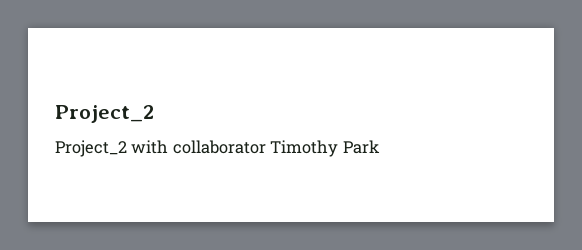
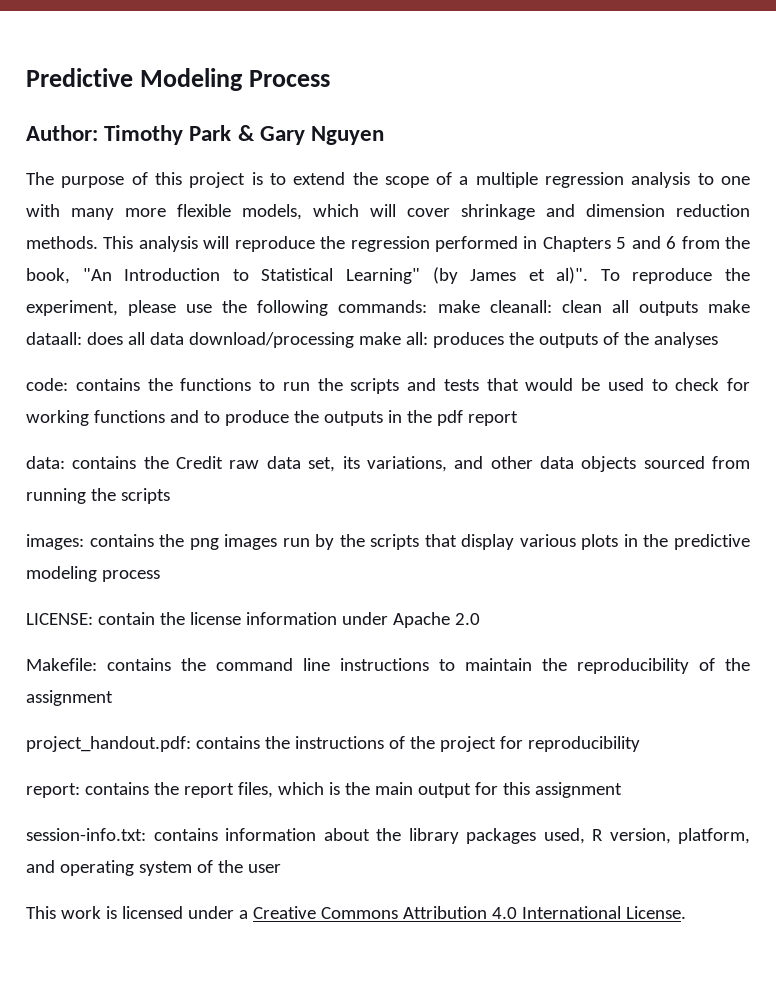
[55,105,154,123] [55,140,380,157] Project_2 // Project_2 with collaborator Timothy Park -> [26,68,331,91] [26,125,385,145] [26,172,750,188] [26,204,750,220] [26,236,751,252] [26,267,750,284] [26,300,750,316] [26,332,718,348] [26,378,750,394] [26,410,518,426] [26,456,751,472] [26,488,170,504] [26,534,750,550] [26,566,160,582] [26,612,480,628] [26,658,750,674] [26,690,113,706] [26,736,640,752] [26,782,622,798] [26,828,750,844] [26,860,281,876] [26,906,686,919] Predictive Modeling Process // Author: Timothy Park & Gary Nguyen // The purpose of this project is to extend the scope of a multiple regression analysis to one with many more flexible models, which will cover shrinkage and dimension reduction methods. This analysis will reproduce the regression performed in Chapters 5 and 6 from the book, "An Introduction to Statistical Learning" (by James et al)". To reproduce the experiment, please use the following commands: make cleanall: clean all outputs make dataall: does all data download/processing make all: produces the outputs of the analyses // code: contains the functions to run the scripts and tests that would be used to check for working functions and to produce the outputs in the pdf report // data: contains the Credit raw data set, its variations, and other data objects sourced from running the scripts // images: contains the png images run by the scripts that display various plots in the predictive modeling process // LICENSE: contain the license information under Apache 2.0 // Makefile: contains the command line instructions to maintain the reproducibility of the assignment // project_handout.pdf: contains the instructions of the project for reproducibility // report: contains the report files, which is the main output for this assignment // session-info.txt: contains information about the library packages used, R version, platform, and operating system of the user // This work is licensed under a Creative Commons Attribution 4.0 International License.

